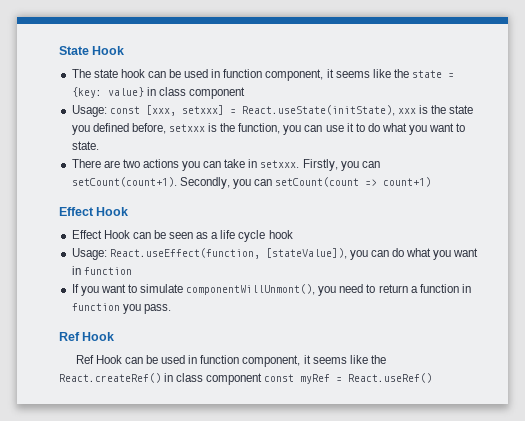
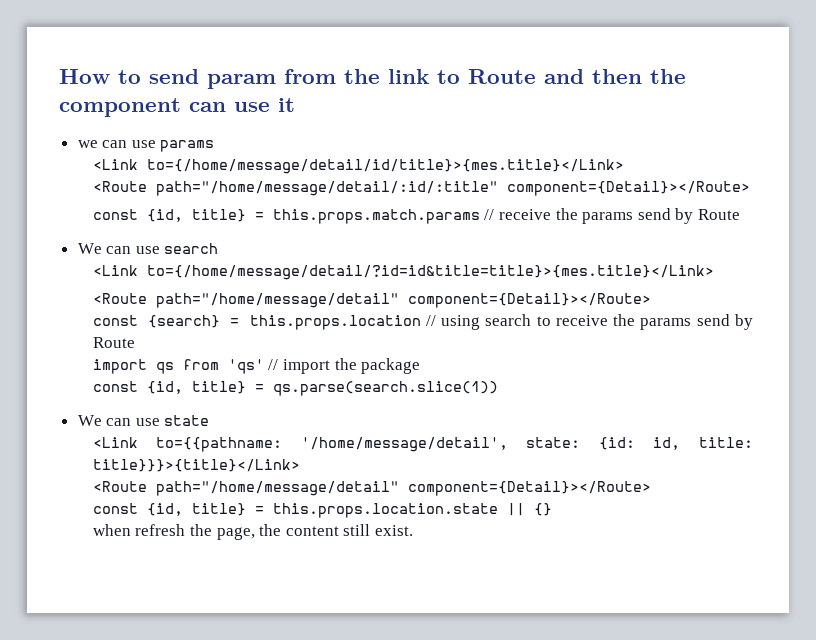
[59,46,125,55] [71,69,455,81] [71,87,245,99] [71,105,474,117] [71,123,466,135] [71,141,99,150] [71,159,380,171] [71,177,432,189] [59,207,129,216] [71,230,293,242] [71,248,479,260] [71,266,132,275] [71,284,471,296] [71,303,171,314] [59,332,115,341] [75,355,386,367] [59,373,433,385] State Hook // The state hook can be used in function component, it seems like the state = {key: value} in class component // Usage: const [xxx, setxxx] = React.useState(initState), xxx is the state you defined before, setxxx is the function, you can use it to do what you want to state. // There are two actions you can take in setxxx. Firstly, you can setCount(count+1). Secondly, you can setCount(count => count+1) // Effect Hook // Effect Hook can be seen as a life cycle hook // Usage: React.useEffect(function, [stateValue]), you can do what you want in function // If you want to simulate componentWillUnmont(), you need to return a function in function you pass. // Ref Hook // Ref Hook can be used in function component, it seems like the React.createRef() in class component const myRef = React.useRef() -> [59,69,686,89] [59,98,295,117] [77,140,215,152] [92,159,624,174] [92,181,750,196] [92,208,740,224] [77,243,219,254] [92,265,714,280] [92,293,651,308] [92,314,753,330] [92,337,135,348] [92,358,421,374] [92,381,498,396] [77,415,210,426] [92,437,753,452] [92,459,300,472] [92,481,651,496] [92,503,552,518] [92,524,413,540] How to send param from the link to Route and then the component can use it // we can use params // <Link to={/home/message/detail/id/title}>{mes.title}</Link> // <Route path="/home/message/detail/:id/:title" component={Detail}></Route> // const {id, title} = this.props.match.params // receive the params send by Route // We can use search // <Link to={/home/message/detail/?id=id&title=title}>{mes.title}</Link> // <Route path="/home/message/detail" component={Detail}></Route> // const {search} = this.props.location // using search to receive the params send by Route // import qs from 'qs' // import the package // const {id, title} = qs.parse(search.slice(1)) // We can use state // <Link to={{pathname: '/home/message/detail', state: {id: id, title: title}}}>{title}</Link> // <Route path="/home/message/detail" component={Detail}></Route> // const {id, title} = this.props.location.state || {} // when refresh the page, the content still exist.

